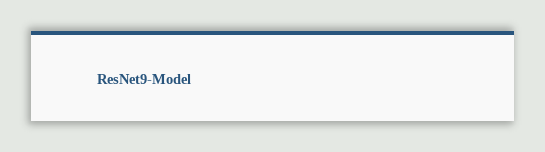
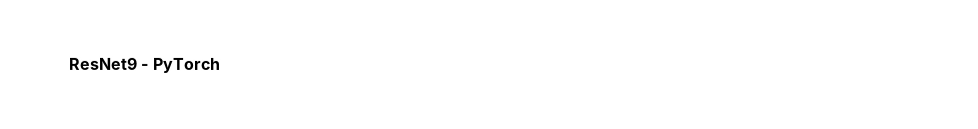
[97,74,191,84] ResNet9-Model -> [68,56,221,73] ResNet9 - PyTorch

